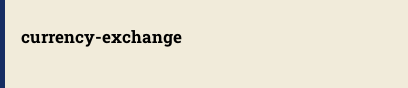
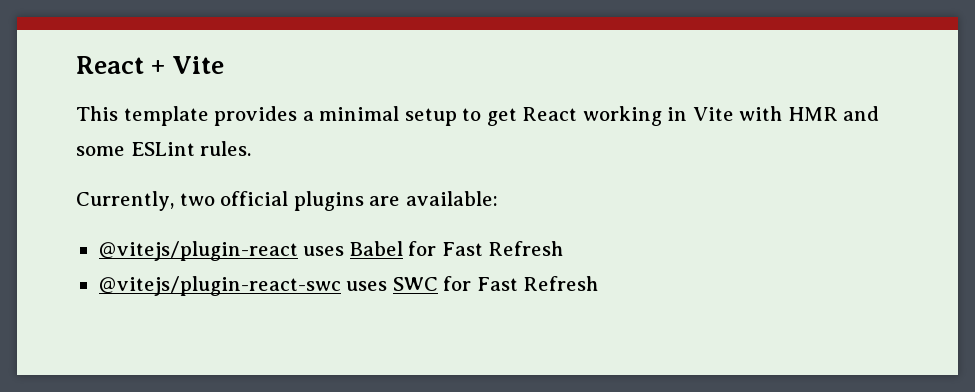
[21,30,182,47] currency-exchange -> [76,56,225,74] [76,106,880,126] [76,141,252,156] [76,191,498,211] [98,241,564,261] [98,276,599,296] React + Vite // This template provides a minimal setup to get React working in Vite with HMR and some ESLint rules. // Currently, two official plugins are available: // @vitejs/plugin-react uses Babel for Fast Refresh // @vitejs/plugin-react-swc uses SWC for Fast Refresh

